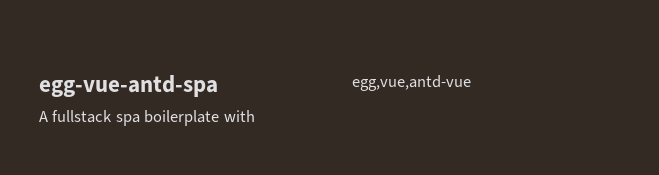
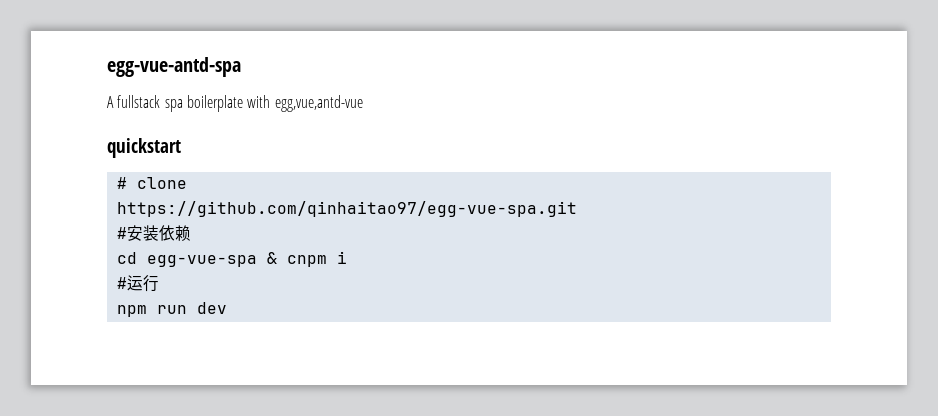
(471, 83) none -> [107,138,181,158] [116,177,187,189] [116,201,577,217] [116,225,191,241] [116,251,347,267] [116,275,159,292] [116,302,227,317] // quickstart // # clone // https://github.com/qinhaitao97/egg-vue-spa.git // #安装依赖 // cd egg-vue-spa & cnpm i // #运行 // npm run dev

